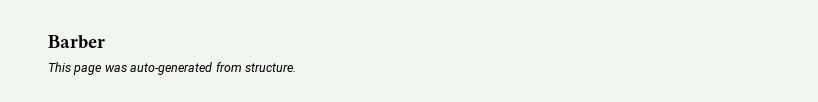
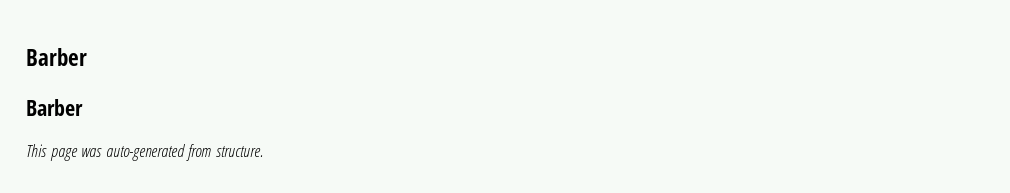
[48,35,105,49] Barber -> [26,48,87,66] [26,99,83,116] Barber // Barber

